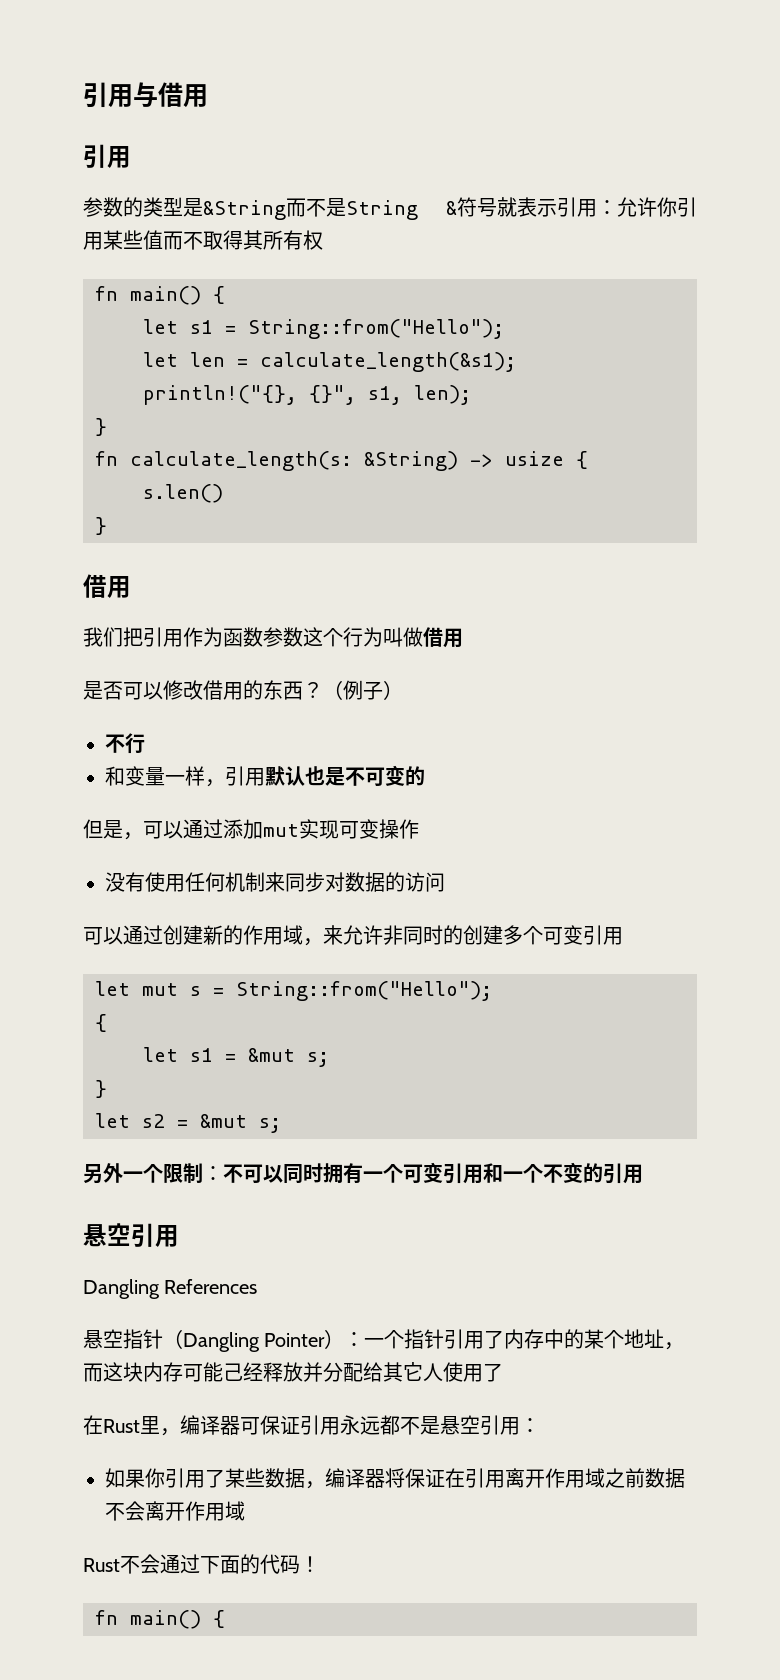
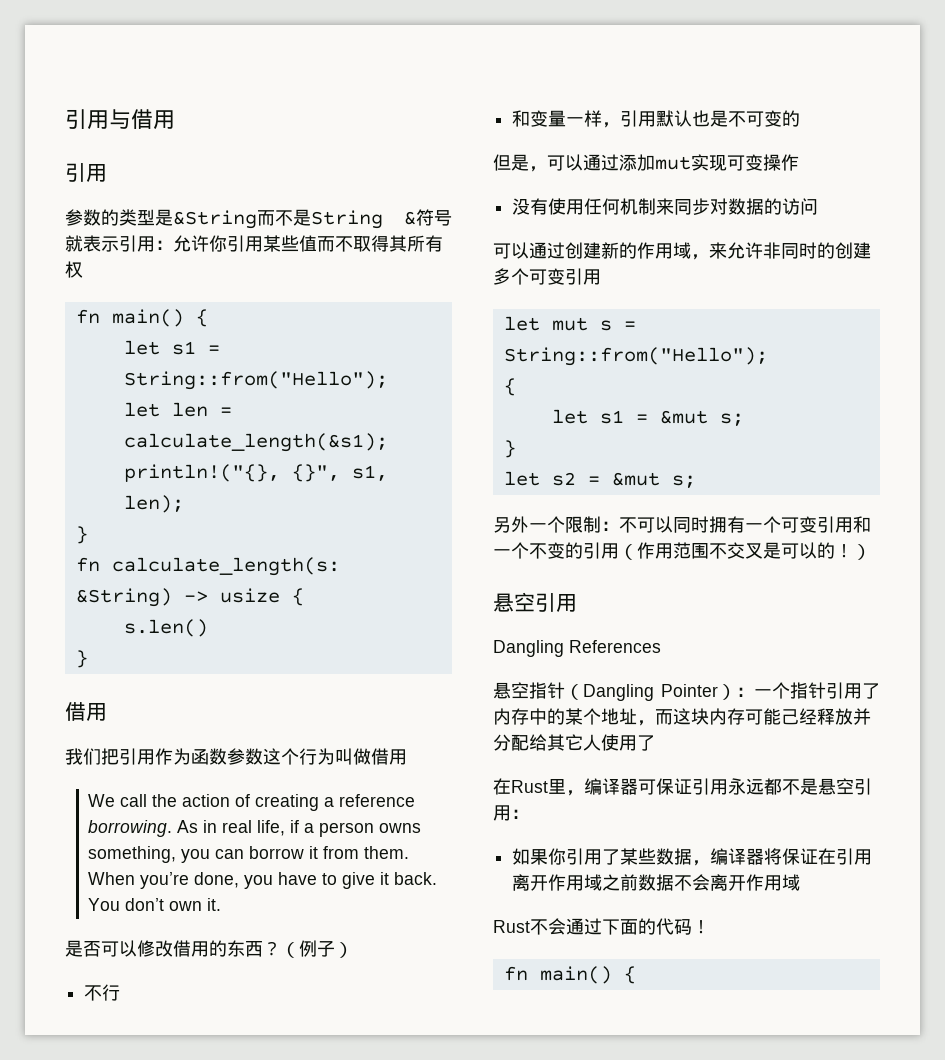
(463, 638) none -> [88,794,416,811] [88,820,422,837] [88,846,410,863] [88,872,438,889] [88,898,222,911] // We call the action of creating a reference borrowing. As in real life, if a person owns something, you can borrow it from them. When you’re done, you have to give it back. You don’t own it.
(643, 1174) none -> [619,542,871,560] （作用范围不交叉是可以的！）

